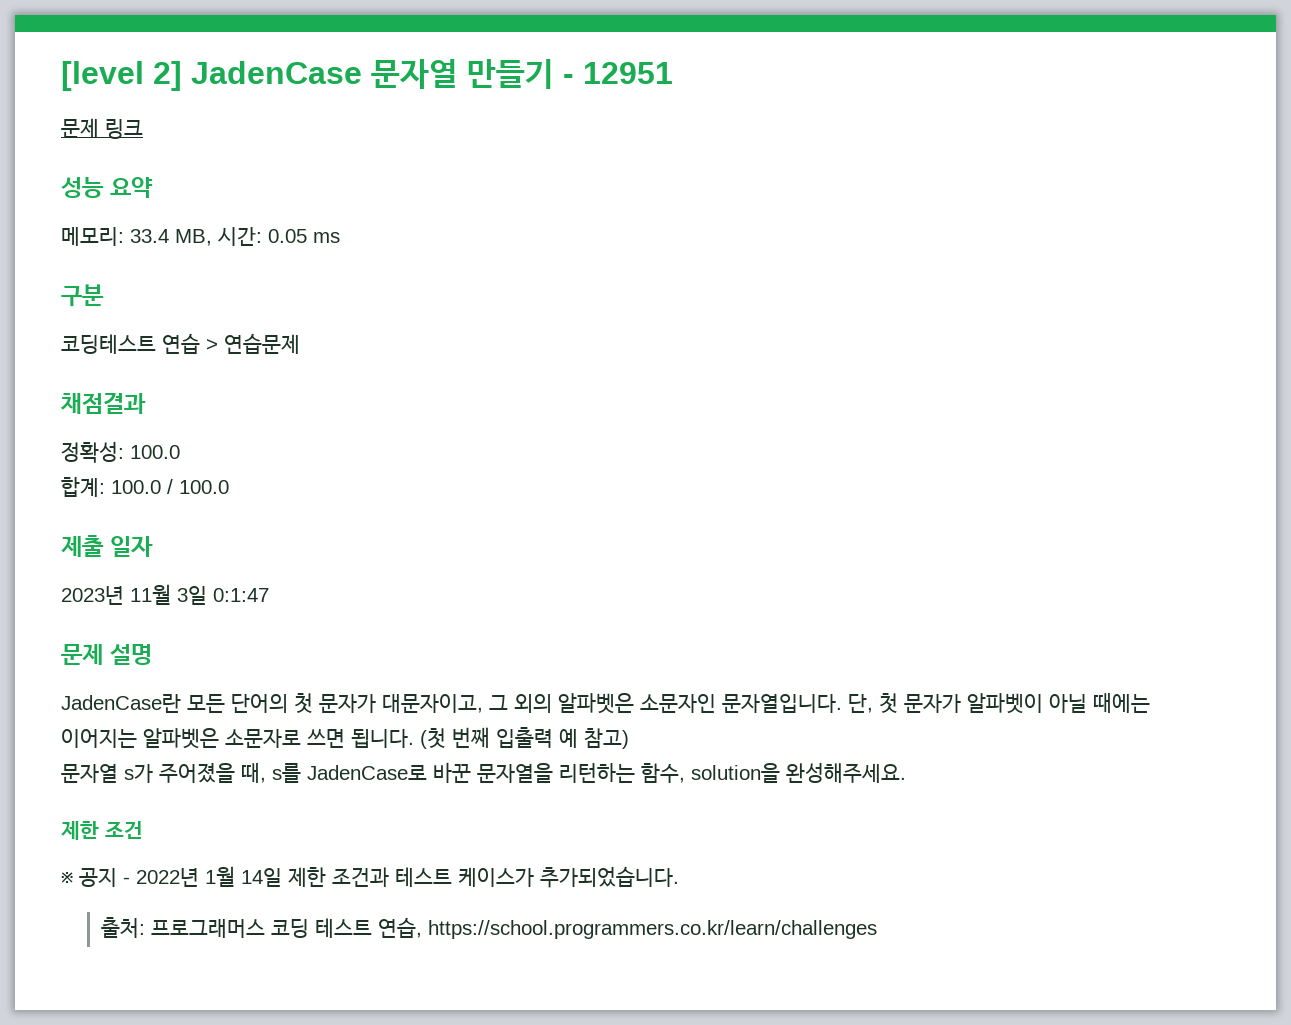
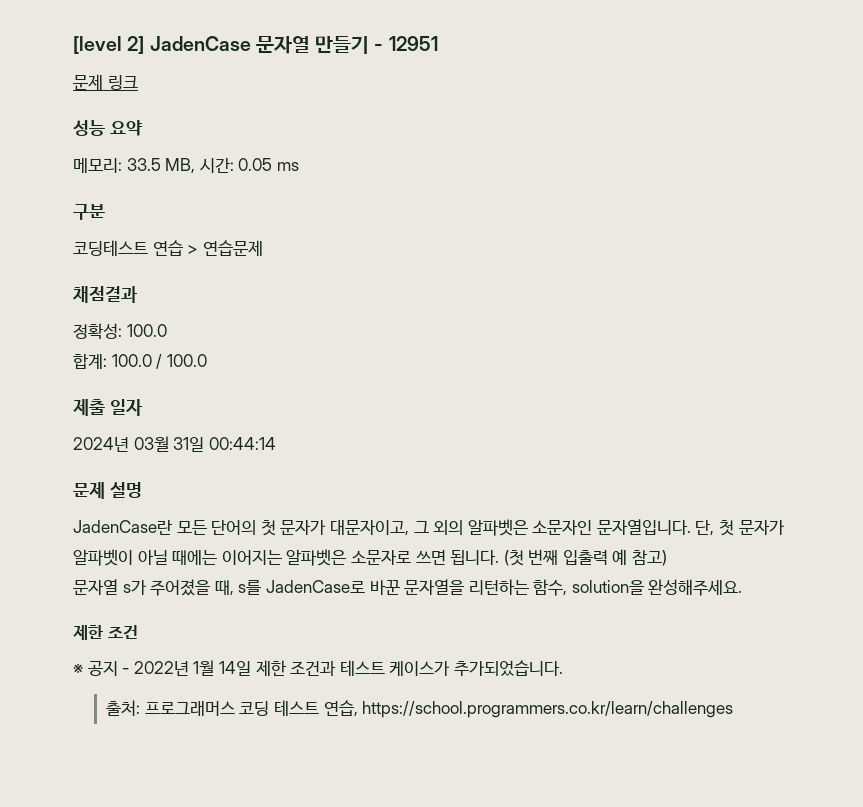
[130,229,169,243] 33.4 -> [126,158,161,171] 33.5
[61,584,269,605] 2023년 11월 3일 0:1:47 -> [73,436,276,452] 2024년 03월 31일 00:44:14

